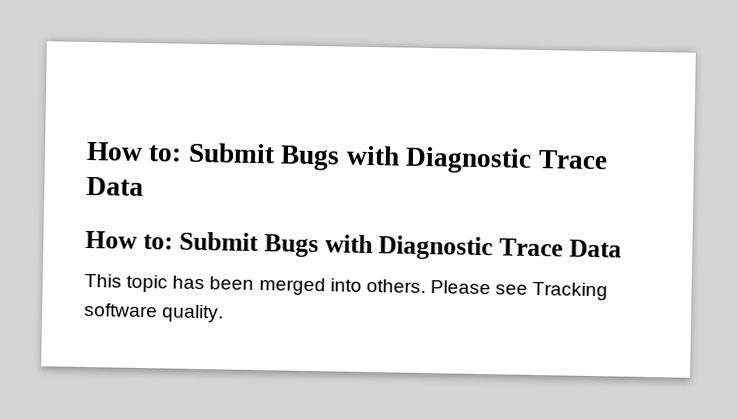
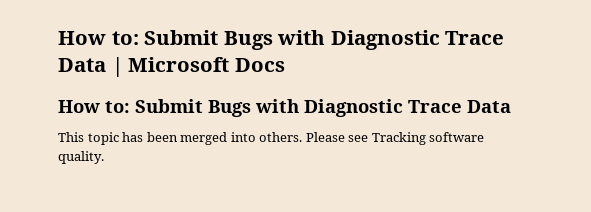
[86,141,608,174] [86,176,144,196] How to: Submit Bugs with Diagnostic Trace Data -> [58,30,505,50] [58,57,285,77] How to: Submit Bugs with Diagnostic Trace Data | Microsoft Docs

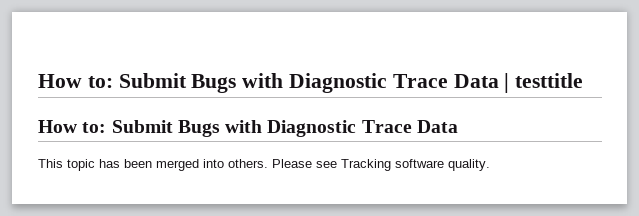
[128,57,285,72] Microsoft Docs -> [515,73,584,88] testtitle

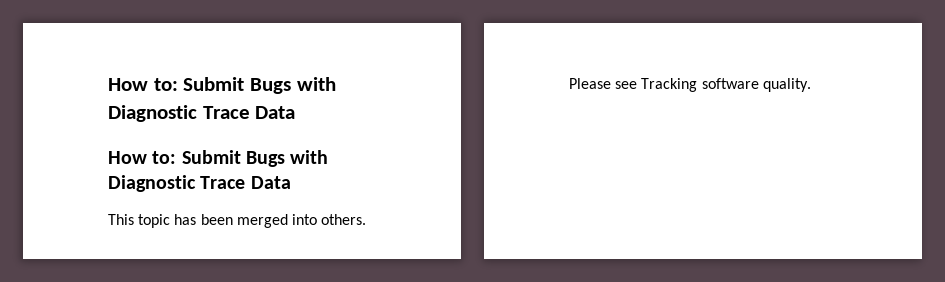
[38,73,584,93] How to: Submit Bugs with Diagnostic Trace Data | testtitle -> [108,77,336,94] [108,105,296,122] How to: Submit Bugs with Diagnostic Trace Data

